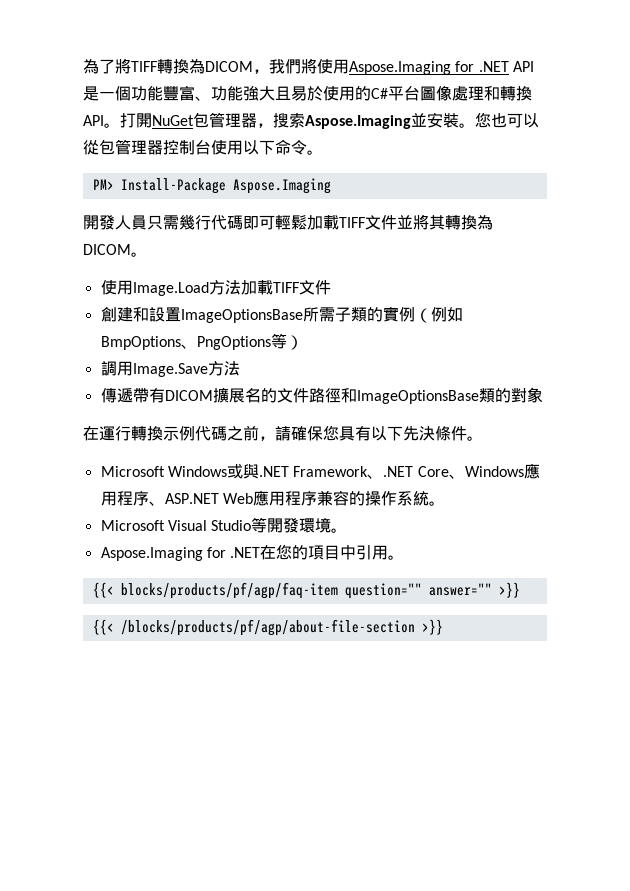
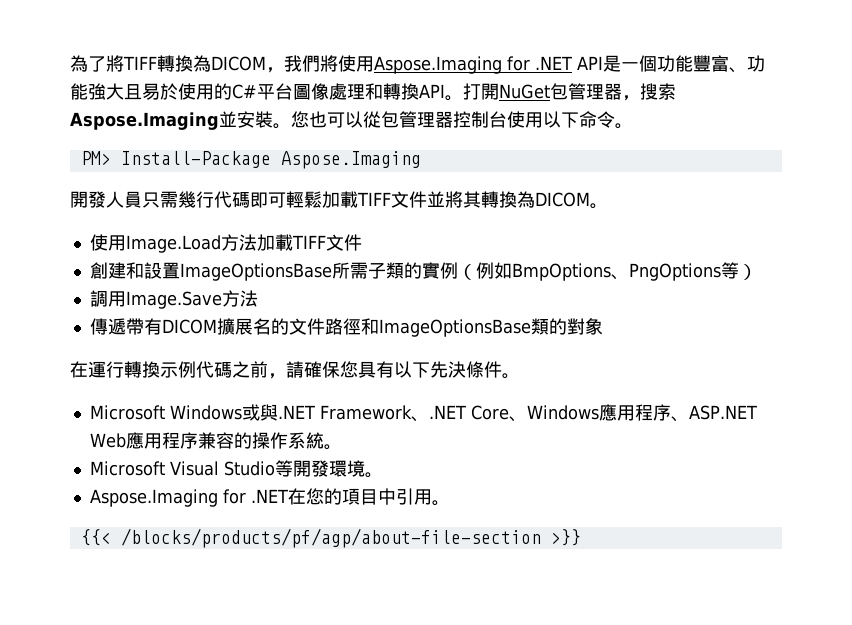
[92,582,520,599] // {{< blocks/products/pf/agp/faq-item question="" answer="" >}} -> (450, 503) none

